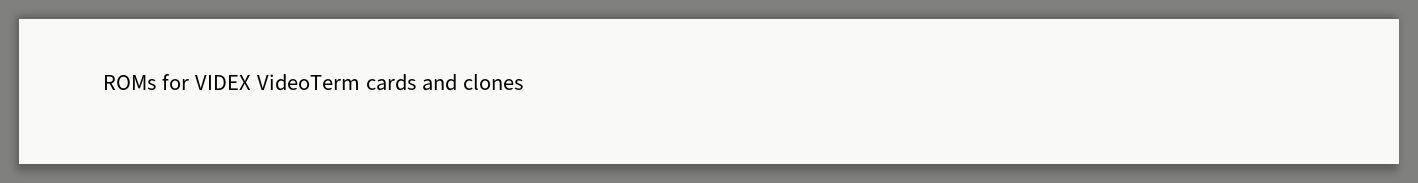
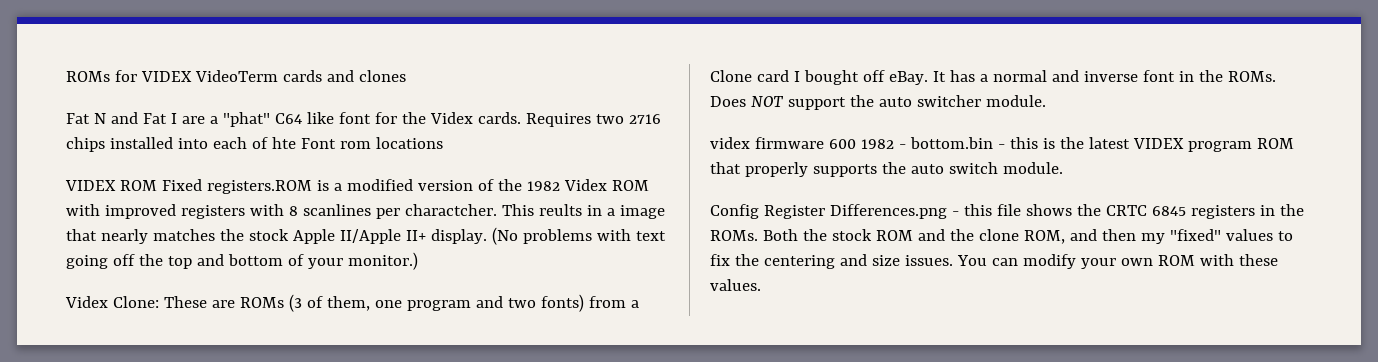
(524, 82) none -> [66,112,661,127] [66,137,443,152] [65,179,649,194] [66,204,665,219] [66,227,666,245] [66,252,418,270] [65,294,639,312] [710,70,1276,85] [710,95,1046,110] [710,137,1294,152] [710,162,1063,177] [710,204,1304,219] [710,229,1293,244] [710,254,1278,269] [710,279,761,291] // Fat N and Fat I are a "phat" C64 like font for the Videx cards. Requires two 2716 chips installed into each of hte Font rom locations // VIDEX ROM Fixed registers.ROM is a modified version of the 1982 Videx ROM with improved registers with 8 scanlines per charactcher. This reults in a image that nearly matches the stock Apple II/Apple II+ display. (No problems with text going off the top and bottom of your monitor.) // Videx Clone: These are ROMs (3 of them, one program and two fonts) from a Clone card I bought off eBay. It has a normal and inverse font in the ROMs. Does NOT support the auto switcher module. // videx firmware 600 1982 - bottom.bin - this is the latest VIDEX program ROM that properly supports the auto switch module. // Config Register Differences.png - this file shows the CRTC 6845 registers in the ROMs. Both the stock ROM and the clone ROM, and then my "fixed" values to fix the centering and size issues. You can modify your own ROM with these values.

